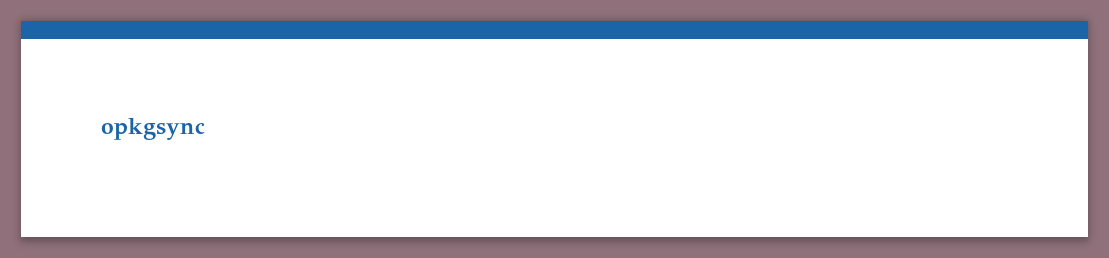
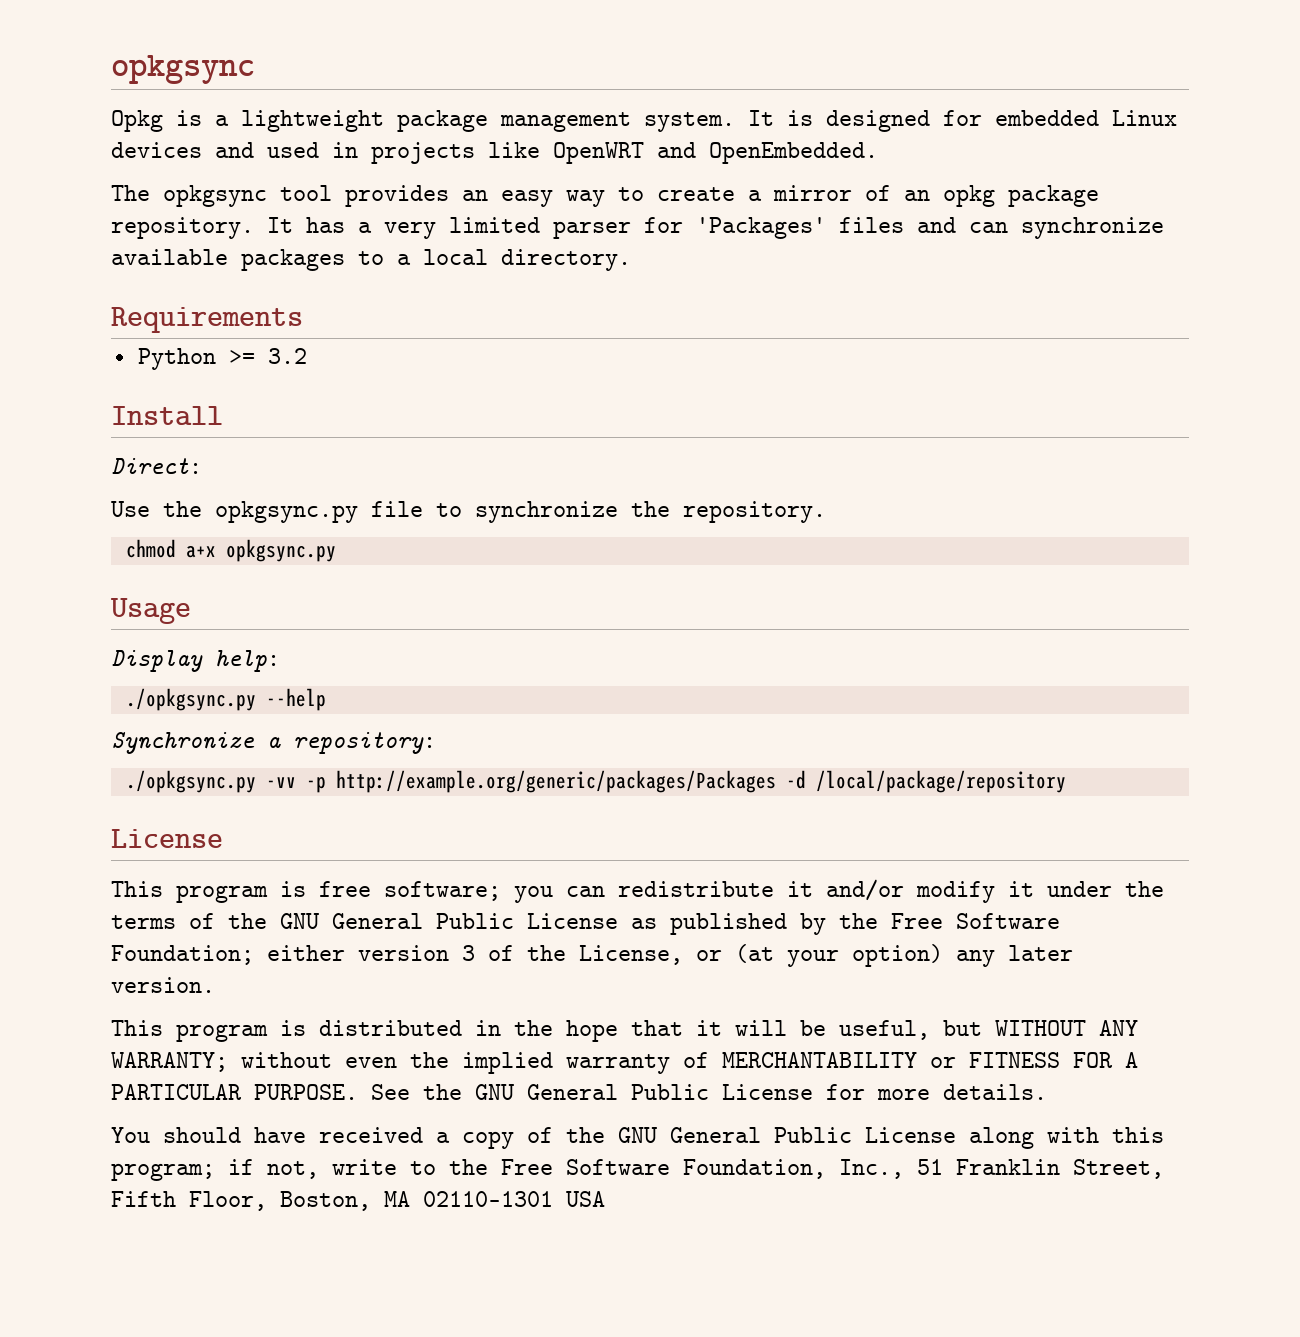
[101,118,205,140] opkgsync -> [111,55,255,84] [111,110,1177,132] [111,142,878,164] [111,185,1099,207] [111,217,1164,239] [111,249,631,271] [111,307,303,333] [137,348,307,370] [111,406,223,426] [111,458,202,474] [111,501,826,523] [125,539,336,562] [110,598,191,624] [111,650,280,672] [125,688,326,711] [111,732,436,754] [125,770,1066,793] [111,829,223,848] [111,879,1164,903] [111,913,1060,935] [111,944,1073,967] [111,977,215,993] [111,1020,1138,1042] [111,1052,1138,1074] [111,1084,1047,1100] [111,1127,1164,1149] [111,1159,1164,1181] [111,1191,605,1211] opkgsync // Opkg is a lightweight package management system. It is designed for embedded Linux devices and used in projects like OpenWRT and OpenEmbedded. // The opkgsync tool provides an easy way to create a mirror of an opkg package repository. It has a very limited parser for 'Packages' files and can synchronize available packages to a local directory. // Requirements // Python >= 3.2 // Install // Direct: // Use the opkgsync.py file to synchronize the repository. // chmod a+x opkgsync.py // Usage // Display help: // ./opkgsync.py --help // Synchronize a repository: // ./opkgsync.py -vv -p http://example.org/generic/packages/Packages -d /local/package/repository // License // This program is free software; you can redistribute it and/or modify it under the terms of the GNU General Public License as published by the Free Software Foundation; either version 3 of the License, or (at your option) any later version. // This program is distributed in the hope that it will be useful, but WITHOUT ANY WARRANTY; without even the implied warranty of MERCHANTABILITY or FITNESS FOR A PARTICULAR PURPOSE. See the GNU General Public License for more details. // You should have received a copy of the GNU General Public License along with this program; if not, write to the Free Software Foundation, Inc., 51 Franklin Street, Fifth Floor, Boston, MA 02110-1301 USA

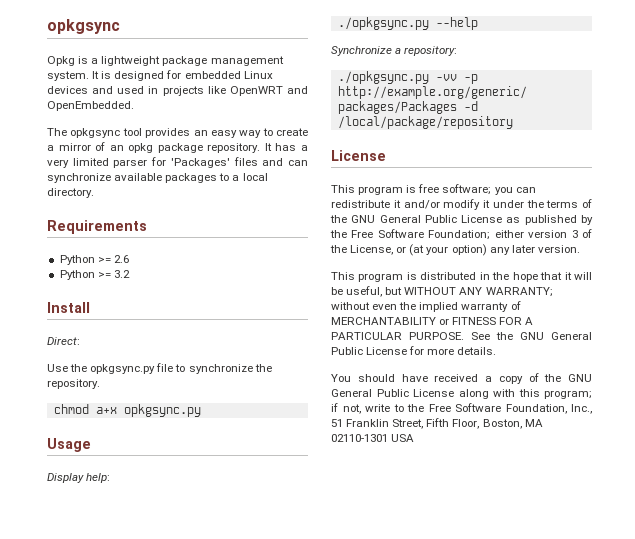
(303, 320) none -> [59,255,129,265] // Python >= 2.6

